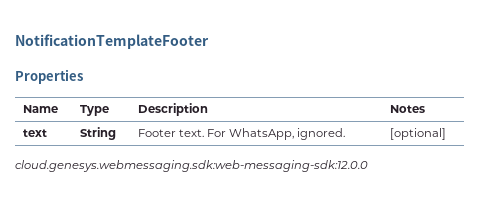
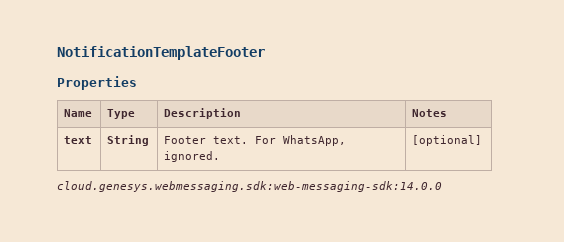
[15,160,368,172] cloud.genesys.webmessaging.sdk:web-messaging-sdk:12.0.0 -> [57,181,442,192] cloud.genesys.webmessaging.sdk:web-messaging-sdk:14.0.0

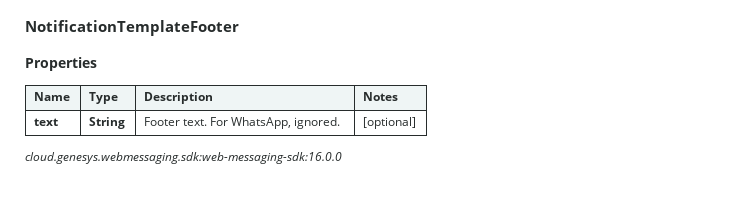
[57,181,442,192] cloud.genesys.webmessaging.sdk:web-messaging-sdk:14.0.0 -> [25,152,342,164] cloud.genesys.webmessaging.sdk:web-messaging-sdk:16.0.0

